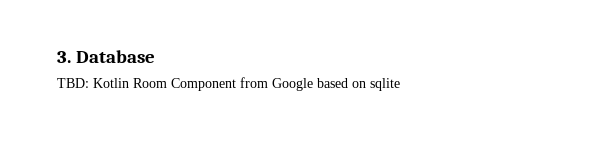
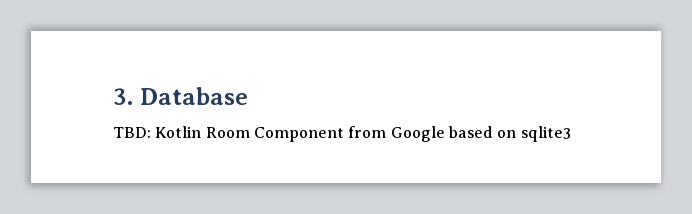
[370,78,400,91] sqlite -> [520,126,571,142] sqlite3

